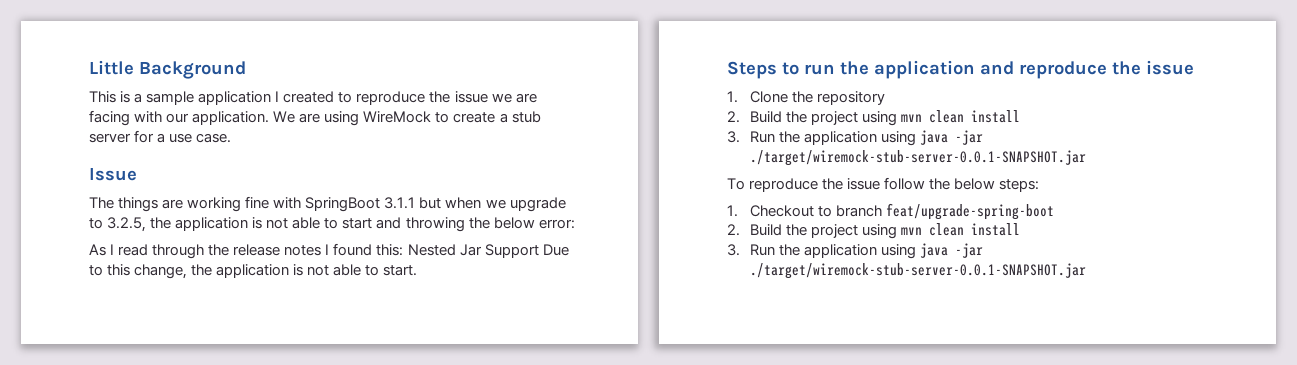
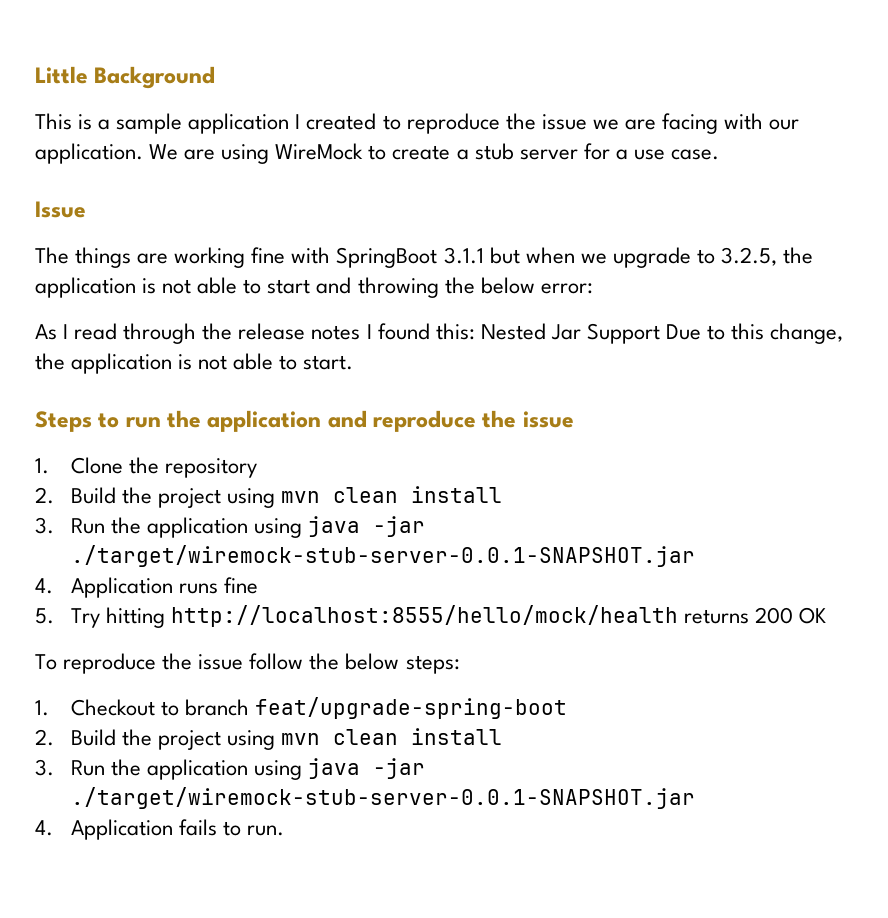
(1086, 158) none -> [35,577,258,598] [35,605,827,628] // 4. Application runs fine // 5. Try hitting http://localhost:8555/hello/mock/health returns 200 OK
(1086, 271) none -> [35,819,284,840] // 4. Application fails to run.

